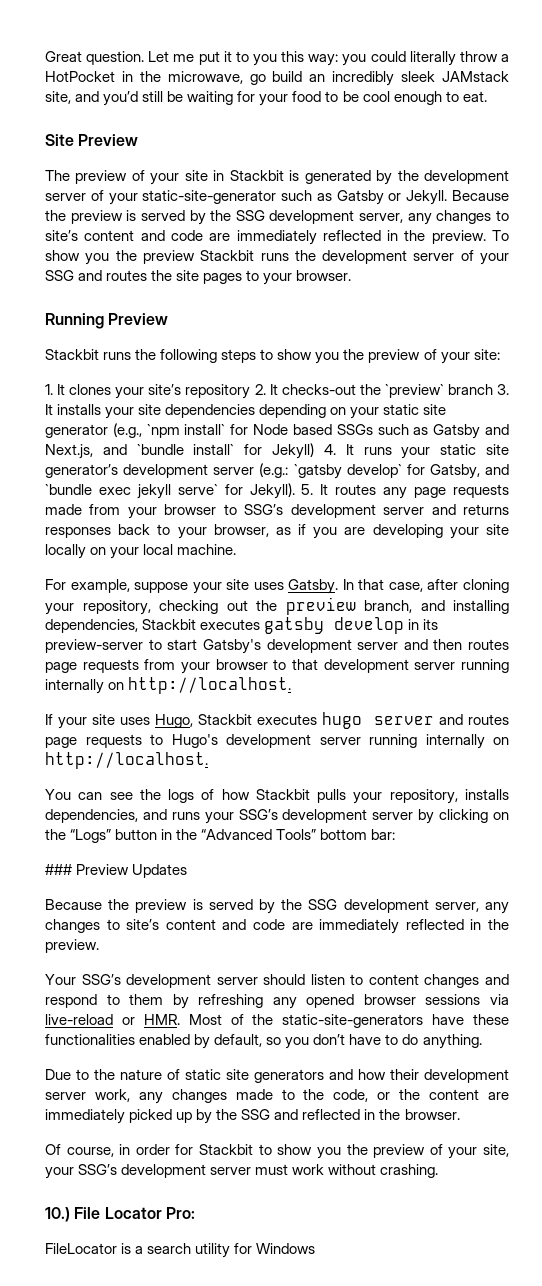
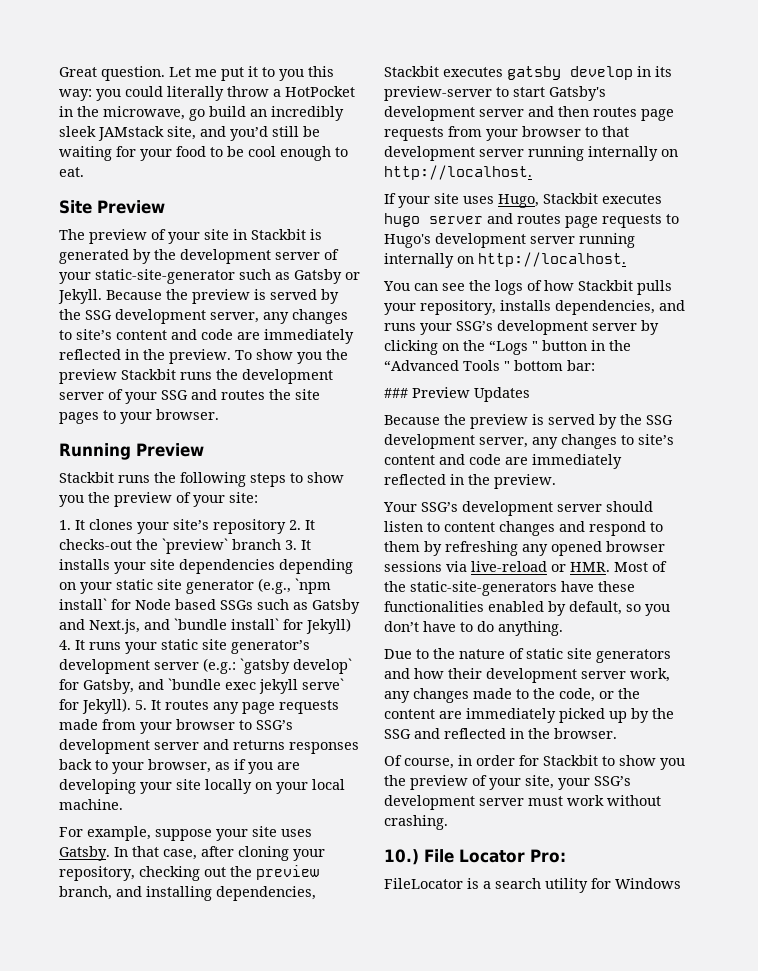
[70,829,112,843] “Logs” -> [489,340,538,355] “Logs "
[276,829,317,840] Tools” -> [463,360,510,371] Tools "

